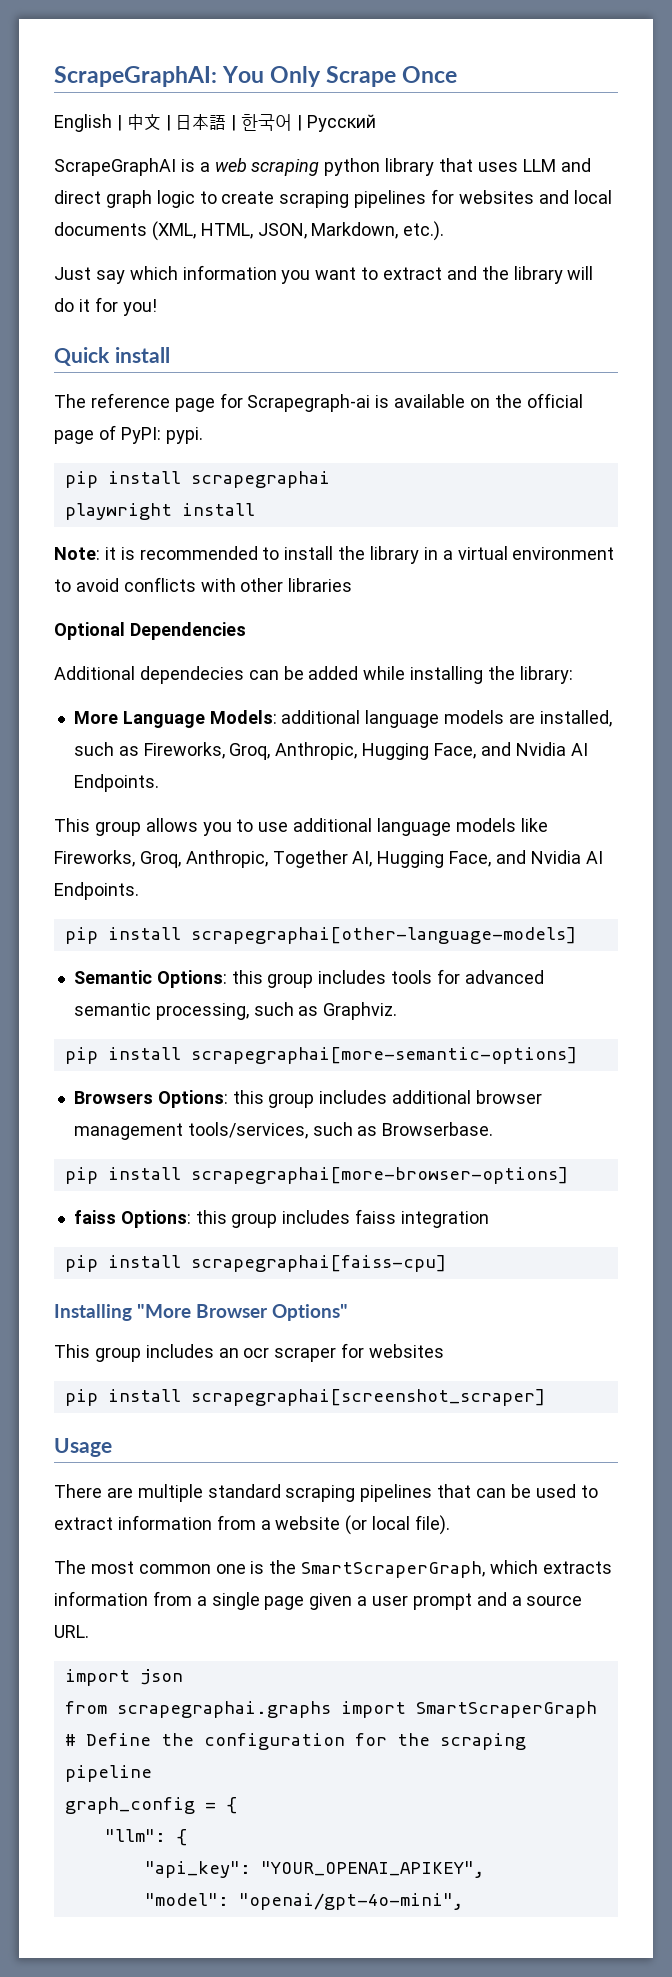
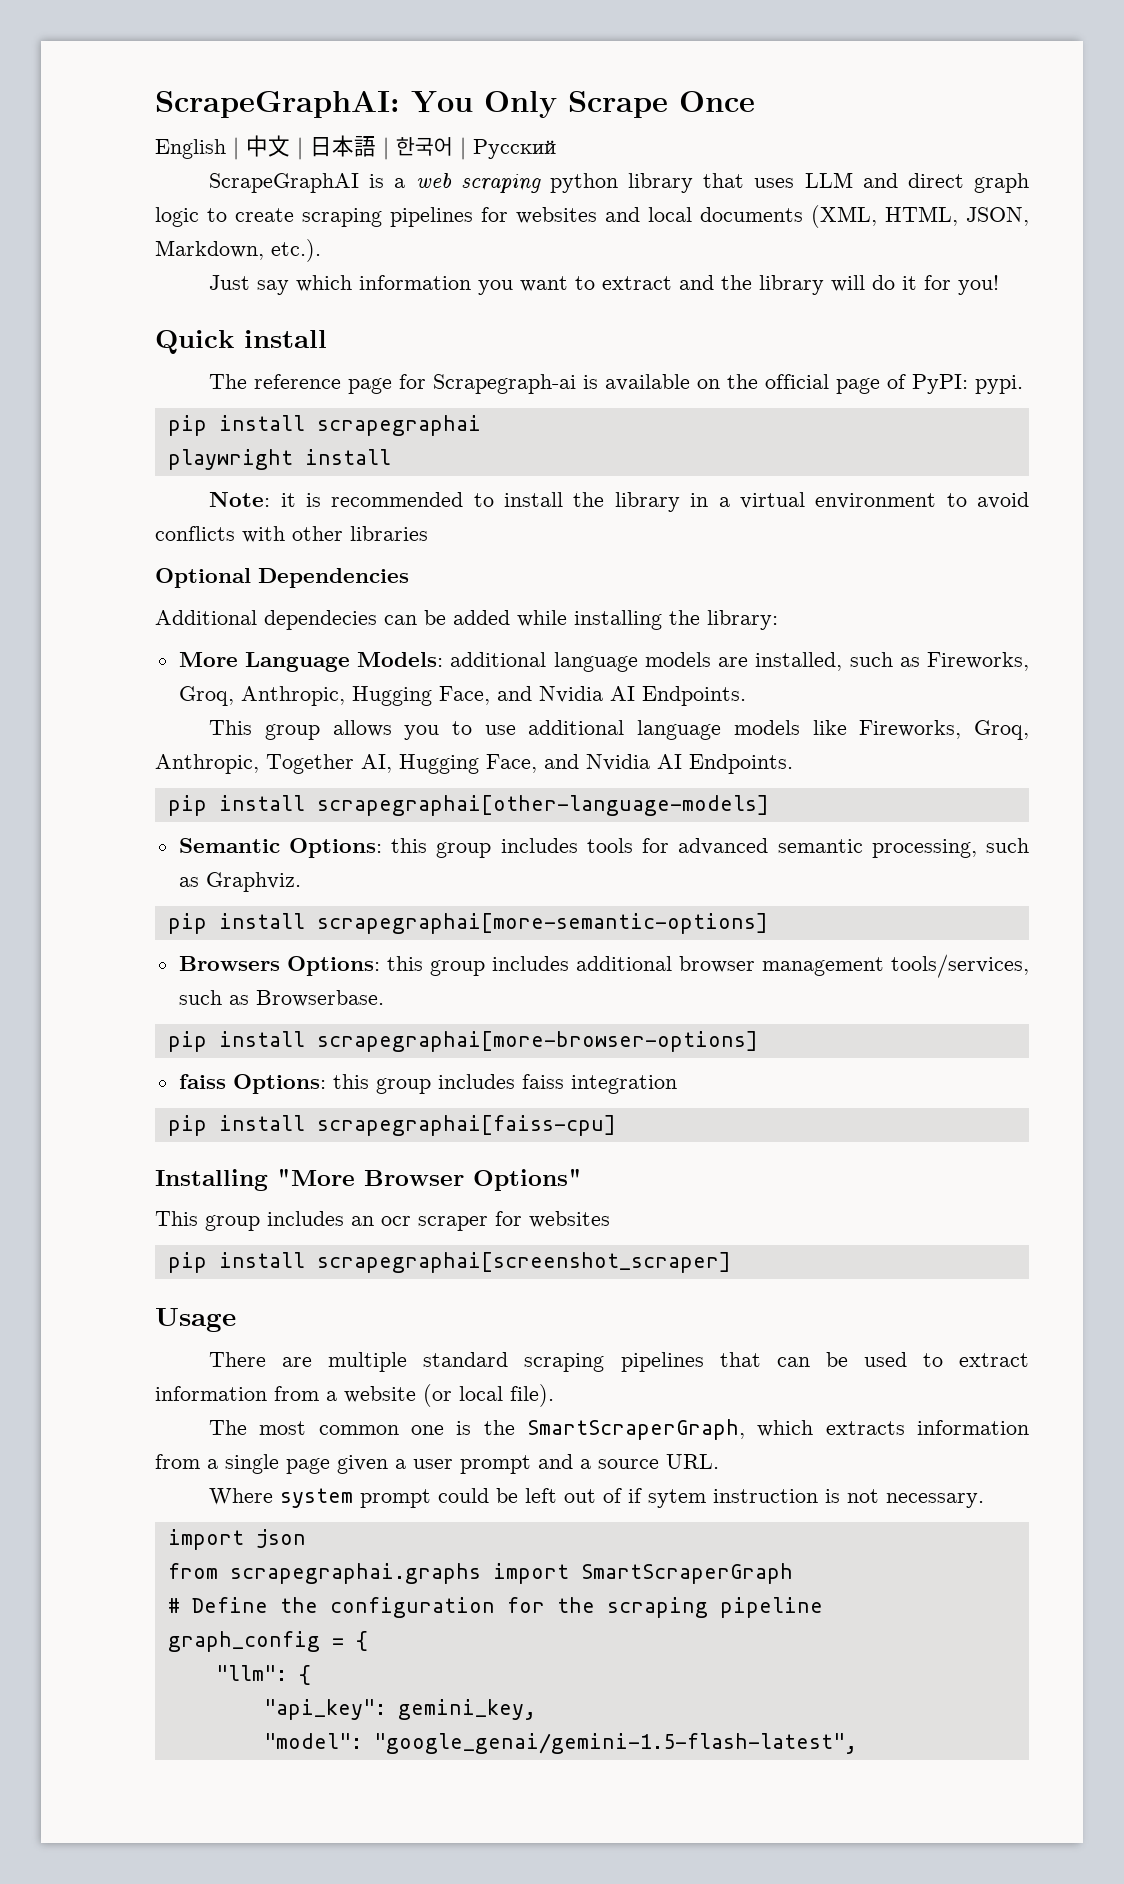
(89, 1631) none -> [209,1488,985,1508] // Where system prompt could be left out of if sytem instruction is not necessary.
[260,1861,484,1878] "YOUR_OPENAI_APIKEY", -> [397,1699,536,1720] gemini_key,
[238,1893,463,1910] "openai/gpt-4o-mini", -> [373,1733,857,1754] "google_genai/gemini-1.5-flash-latest",

